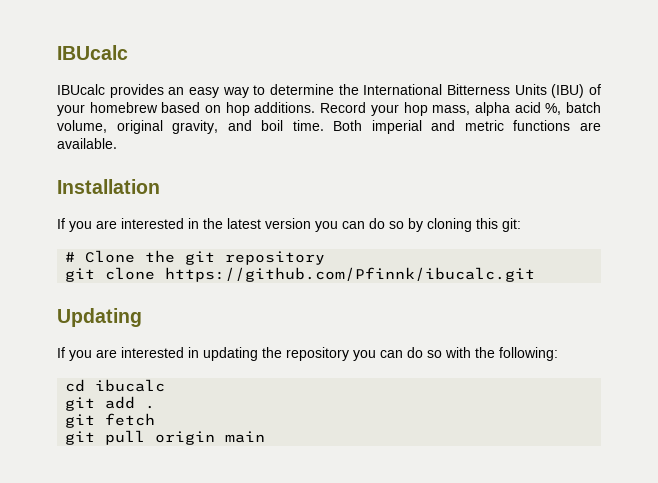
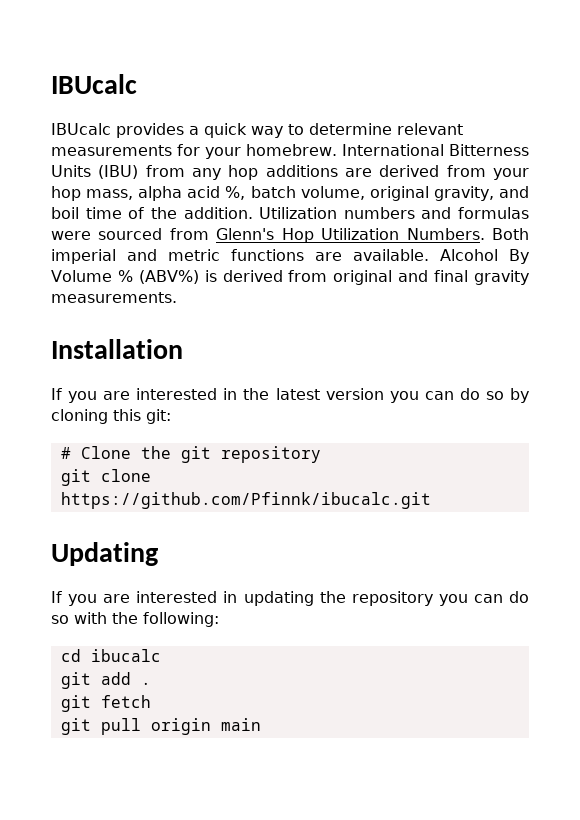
[168,87,219,98] an easy -> [189,123,247,138] a quick
[338,84,602,98] [57,102,367,116] the International Bitterness Units (IBU) of your homebrew based on hop additions. Record -> [397,123,463,135] [51,144,529,159] [51,165,486,180] relevant measurements for your homebrew. International Bitterness Units (IBU) from any hop additions are derived from
[292,120,324,131] time. -> [85,207,529,219] [51,228,485,243] time of the addition. Utilization numbers and formulas were sourced from Glenn's Hop Utilization Numbers.
(117, 143) none -> [440,249,529,264] [51,270,529,285] [51,292,177,303] Alcohol By Volume % (ABV%) is derived from original and final gravity measurements.

